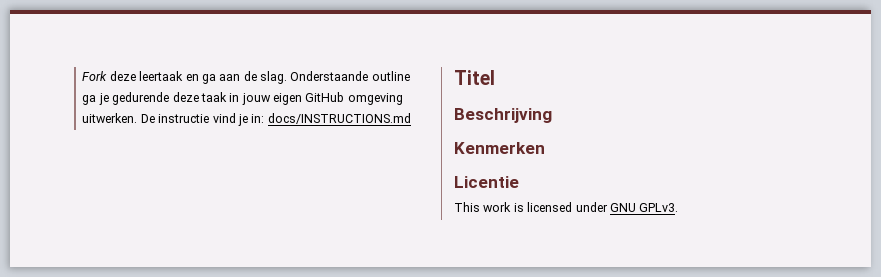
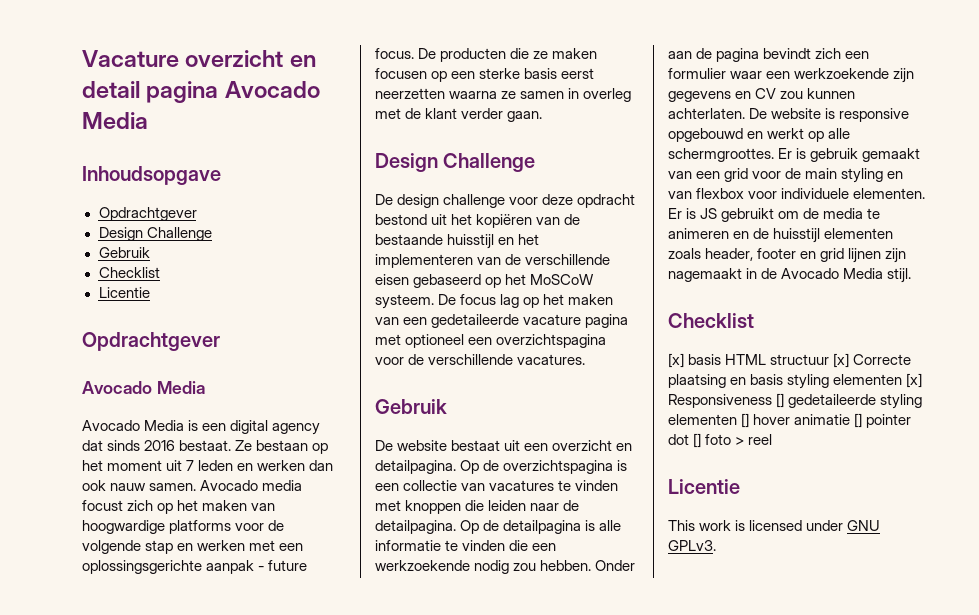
[82,71,410,84] [82,92,403,105] [82,113,411,126] [454,70,495,85] [454,108,552,123] [454,142,545,154] Fork deze leertaak en ga aan de slag. Onderstaande outline ga je gedurende deze taak in jouw eigen GitHub omgeving uitwerken. De instructie vind je in: docs/INSTRUCTIONS.md // Titel // Beschrijving // Kenmerken -> [82,50,316,67] [82,81,320,103] [82,112,148,129] [82,166,221,185] [98,207,197,221] [98,227,212,241] [98,247,150,258] [98,267,160,278] [98,287,150,298] [82,332,220,351] [82,381,205,394] [82,420,321,435] [82,440,329,454] [82,460,334,471] [82,480,303,491] [82,500,276,514] [82,520,285,534] [82,540,304,554] [82,560,308,574] [375,48,598,62] [375,68,595,82] [375,88,632,102] [375,108,543,122] [375,153,536,172] [375,194,636,208] [375,214,581,228] [375,234,540,249] [375,254,611,268] [375,274,595,288] [375,294,614,309] [375,314,629,328] [375,334,607,348] [375,354,586,365] [375,399,447,414] [375,440,633,451] [375,460,628,474] [375,480,619,491] [375,500,580,514] [375,520,622,534] [375,540,557,551] [375,560,636,574] [668,48,870,62] [668,68,915,83] [668,88,856,102] [668,108,910,122] [668,128,851,142] [668,148,921,162] [668,168,904,183] [668,188,926,199] [668,208,881,222] [668,228,894,243] [668,248,907,263] [668,268,912,283] [668,313,754,328] [668,353,912,368] [668,373,923,389] [668,393,923,409] [668,413,912,428] [668,433,773,448] Vacature overzicht en detail pagina Avocado Media // Inhoudsopgave // Opdrachtgever // Design Challenge // Gebruik // Checklist // Licentie // Opdrachtgever // Avocado Media // Avocado Media is een digital agency dat sinds 2016 bestaat. Ze bestaan op het moment uit 7 leden en werken dan ook nauw samen. Avocado media focust zich op het maken van hoogwardige platforms voor de volgende stap en werken met een oplossingsgerichte aanpak - future focus. De producten die ze maken focusen op een sterke basis eerst neerzetten waarna ze samen in overleg met de klant verder gaan. // Design Challenge // De design challenge voor deze opdracht bestond uit het kopiëren van de bestaande huisstijl en het implementeren van de verschillende eisen gebaseerd op het MoSCoW systeem. De focus lag op het maken van een gedetaileerde vacature pagina met optioneel een overzichtspagina voor de verschillende vacatures. // Gebruik // De website bestaat uit een overzicht en detailpagina. Op de overzichtspagina is een collectie van vacatures te vinden met knoppen die leiden naar de detailpagina. Op de detailpagina is alle informatie te vinden die een werkzoekende nodig zou hebben. Onder aan de pagina bevindt zich een formulier waar een werkzoekende zijn gegevens en CV zou kunnen achterlaten. De website is responsive opgebouwd en werkt op alle schermgroottes. Er is gebruik gemaakt van een grid voor de main styling en van flexbox voor individuele elementen. Er is JS gebruikt om de media te animeren en de huisstijl elementen zoals header, footer en grid lijnen zijn nagemaakt in de Avocado Media stijl. // Checklist // [x] basis HTML structuur [x] Correcte plaatsing en basis styling elementen [x] Responsiveness [] gedetaileerde styling elementen [] hover animatie [] pointer dot [] foto > reel

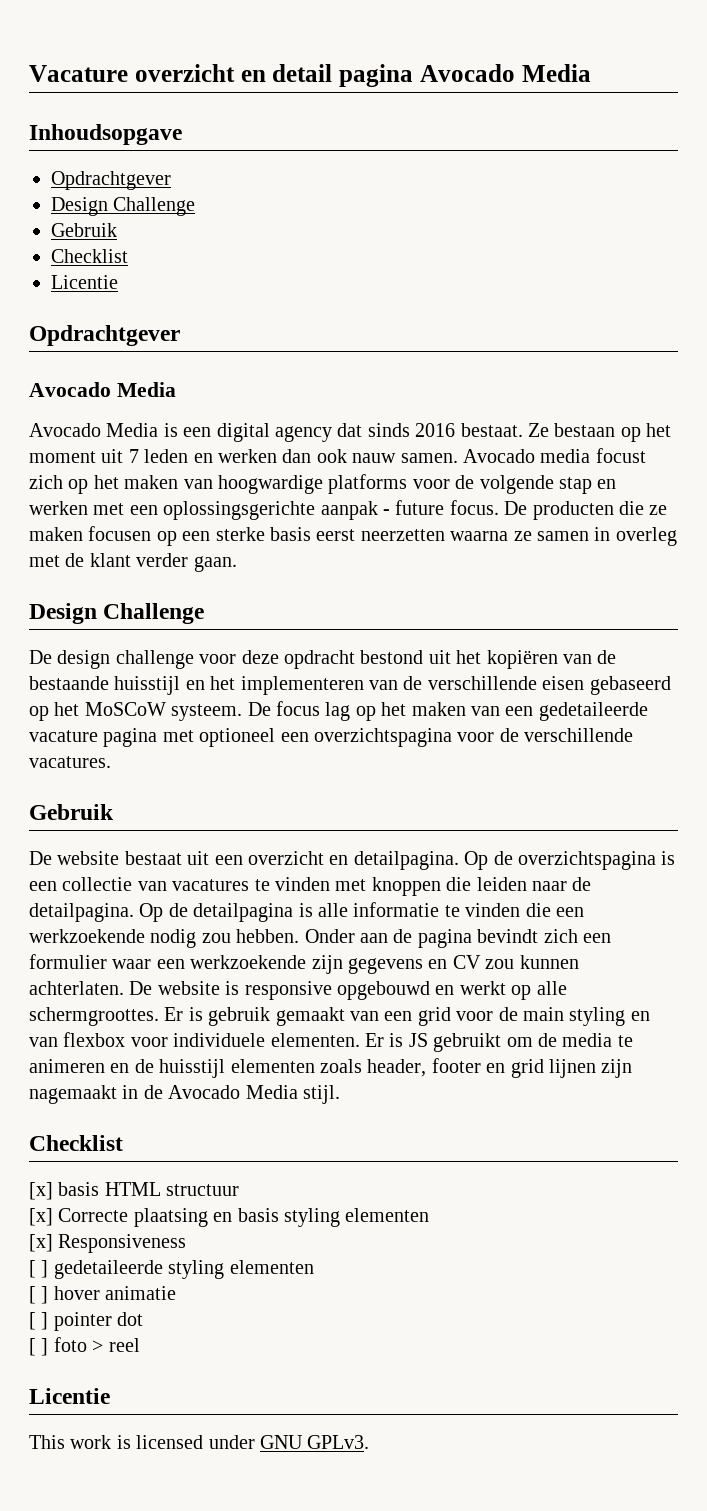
(830, 359) none -> (240, 1190) //
(903, 379) none -> (430, 1215) //
[776,393,785,408] [] -> [29,1260,49,1278] // [ ]
[741,413,750,428] [] -> [29,1286,49,1304] // [ ]
[854,413,863,428] [] -> [29,1312,49,1330] // [ ]
[693,433,702,448] [] -> [29,1338,49,1356] // [ ]

